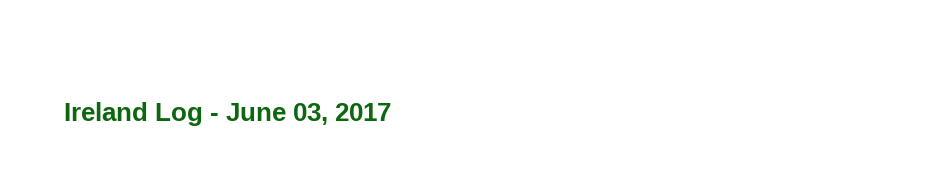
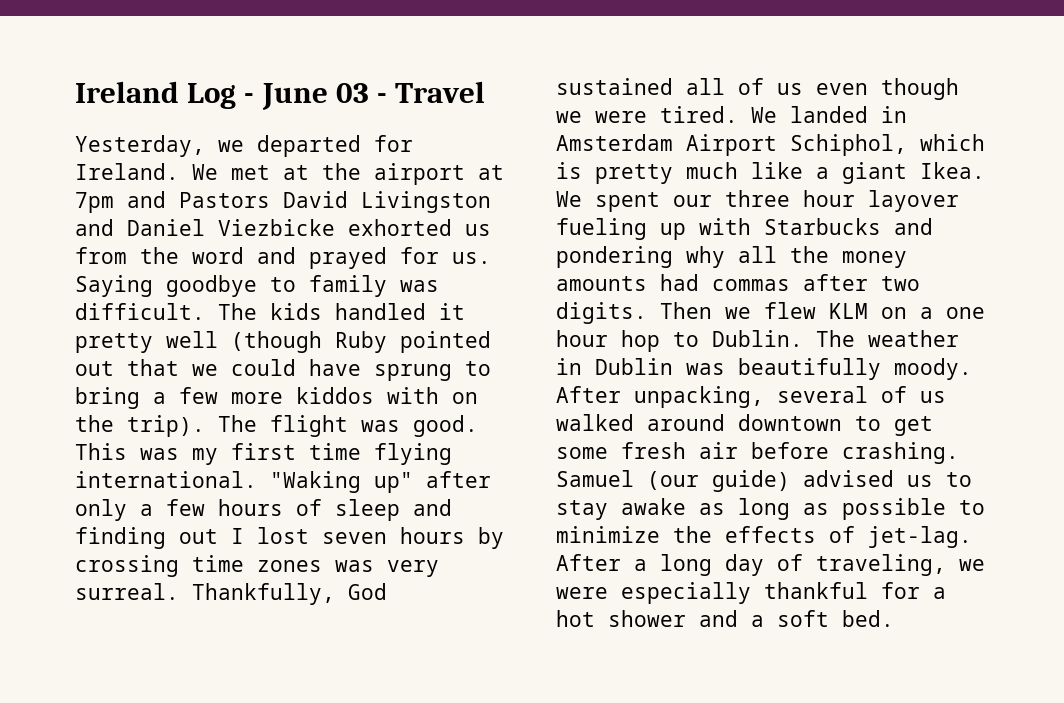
[293,103,392,125] 03, 2017 -> [335,81,486,103] [75,135,413,157] [75,163,504,185] [75,191,491,213] [75,219,491,236] [75,247,491,269] [75,275,439,297] [75,303,465,320] [75,331,491,353] [75,359,491,381] [75,387,478,409] [75,415,478,437] [75,443,452,465] [75,471,491,493] [75,499,452,521] [75,527,504,549] [75,555,439,577] [75,583,387,605] [556,78,959,100] [556,106,907,123] [556,134,985,156] [556,162,985,184] [556,190,959,212] [556,218,933,240] [556,246,907,268] [556,274,920,291] [556,302,985,324] [556,330,959,352] [556,358,972,380] [556,386,946,408] [556,414,933,436] [556,442,959,464] [556,470,972,492] [556,498,985,520] [556,526,972,548] [556,554,985,576] [556,582,946,604] [556,610,894,627] 03 - Travel // Yesterday, we departed for Ireland. We met at the airport at 7pm and Pastors David Livingston and Daniel Viezbicke exhorted us from the word and prayed for us. Saying goodbye to family was difficult. The kids handled it pretty well (though Ruby pointed out that we could have sprung to bring a few more kiddos with on the trip). The flight was good. This was my first time flying international. "Waking up" after only a few hours of sleep and finding out I lost seven hours by crossing time zones was very surreal. Thankfully, God sustained all of us even though we were tired. We landed in Amsterdam Airport Schiphol, which is pretty much like a giant Ikea. We spent our three hour layover fueling up with Starbucks and pondering why all the money amounts had commas after two digits. Then we flew KLM on a one hour hop to Dublin. The weather in Dublin was beautifully moody. After unpacking, several of us walked around downtown to get some fresh air before crashing. Samuel (our guide) advised us to stay awake as long as possible to minimize the effects of jet-lag. After a long day of traveling, we were especially thankful for a hot shower and a soft bed.

